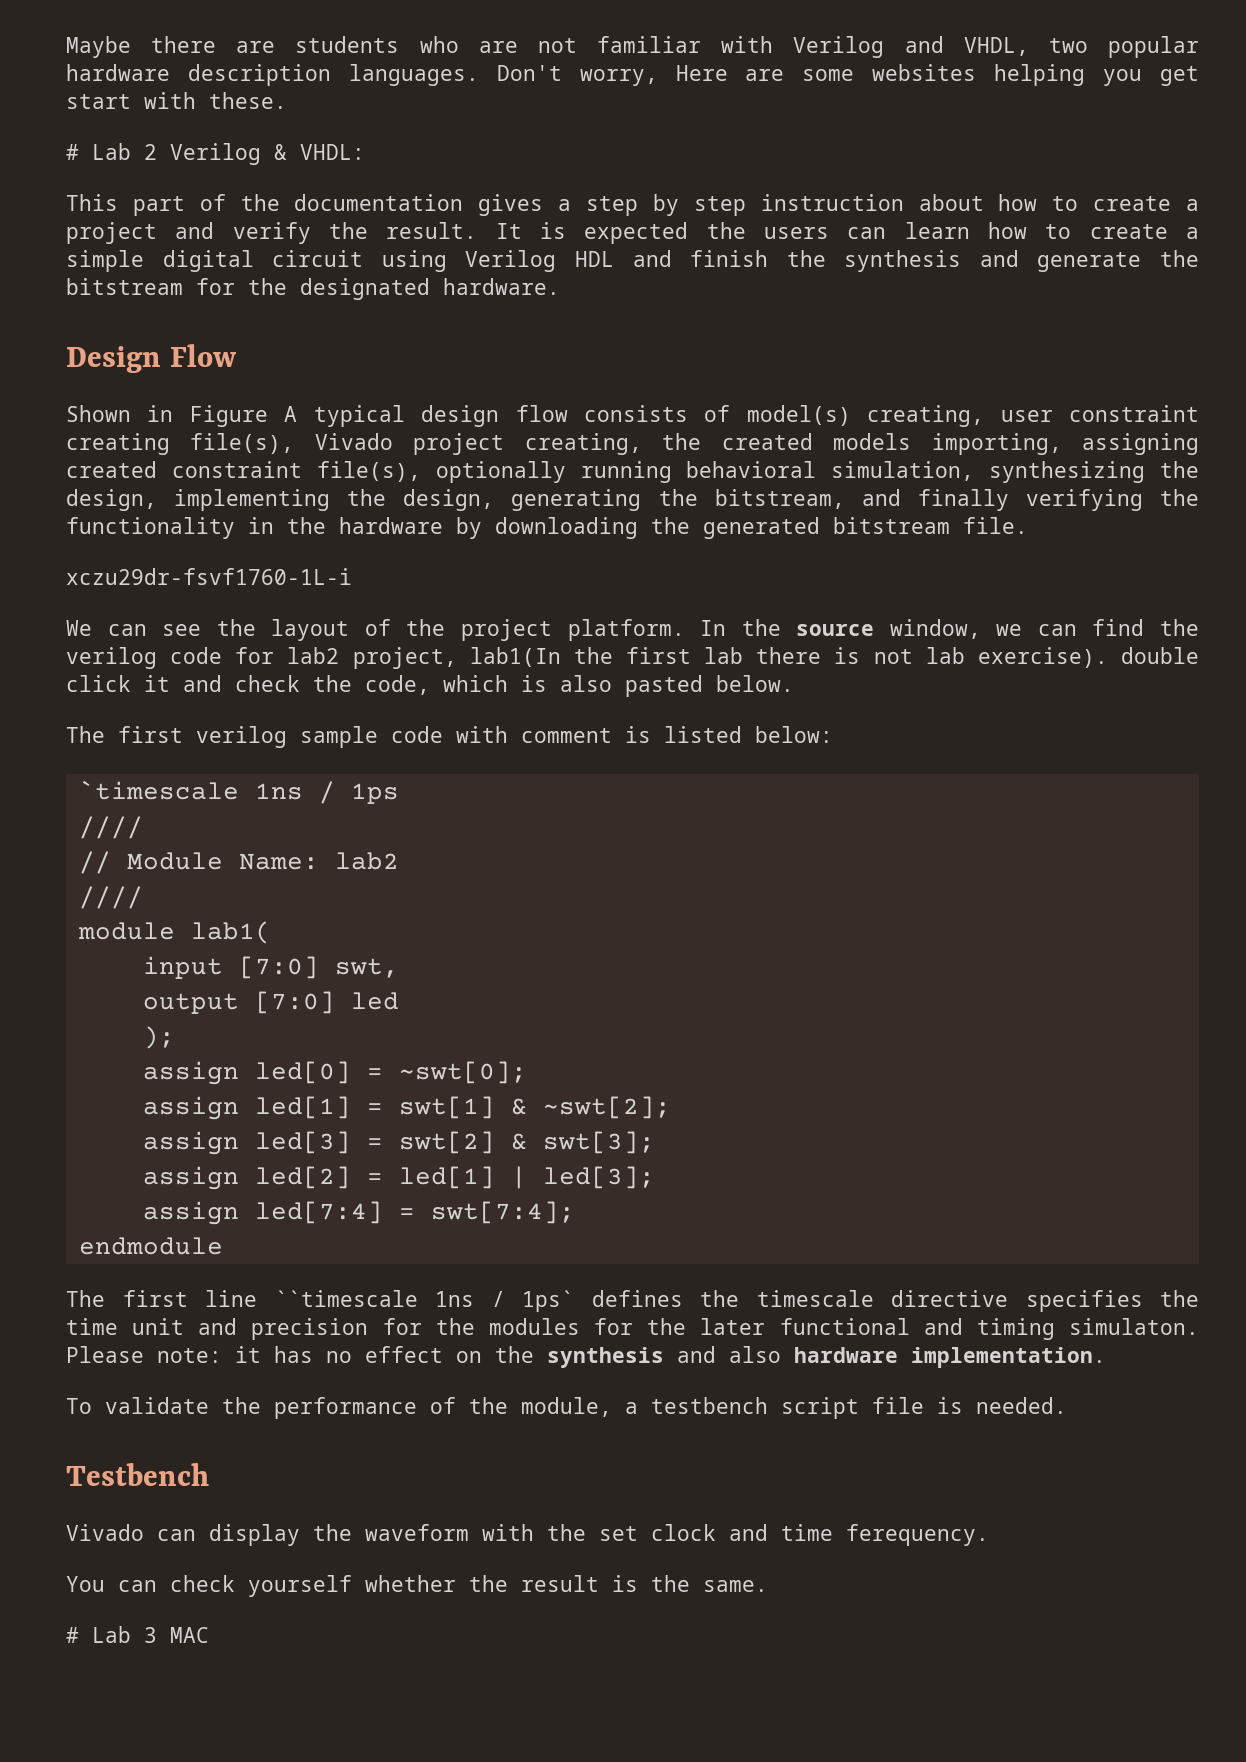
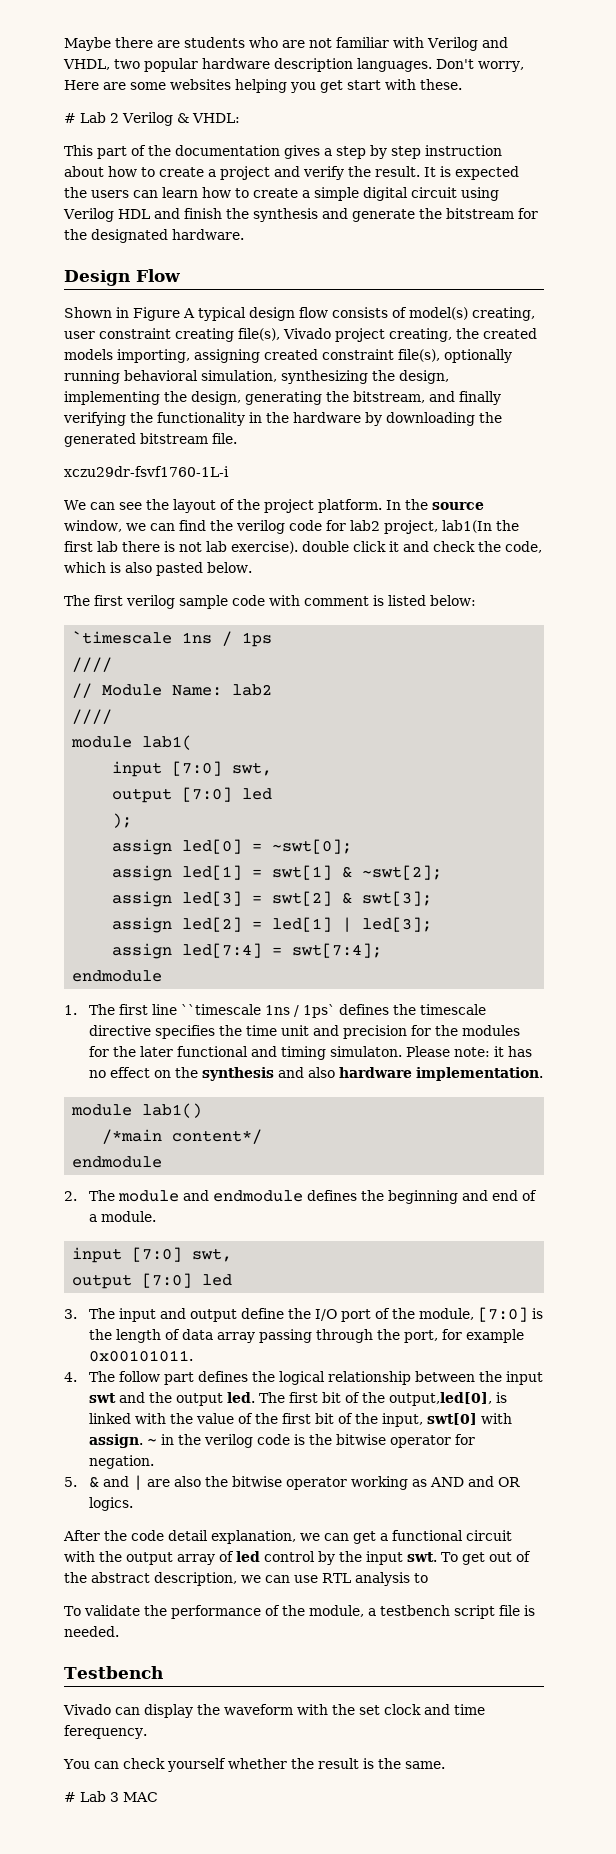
(223, 1246) none -> [64,1005,77,1015] 1.
(1106, 1357) none -> [71,1103,203,1118] [102,1129,263,1144] [72,1156,163,1168] [64,1190,538,1204] [89,1211,157,1222] [72,1247,233,1263] [72,1273,233,1289] [64,1307,544,1322] [89,1329,525,1343] [89,1350,194,1362] [64,1371,544,1385] [89,1392,508,1406] [89,1413,513,1427] [89,1434,476,1448] [89,1455,155,1469] [64,1475,521,1490] [89,1497,134,1511] [63,1530,512,1544] [64,1551,531,1565] [64,1572,428,1586] // module lab1() // /*main content*/ // endmodule // 2. The module and endmodule defines the beginning and end of a module. // input [7:0] swt, // output [7:0] led // 3. The input and output define the I/O port of the module, [7:0] is the length of data array passing through the port, for example 0x00101011. // 4. The follow part defines the logical relationship between the input swt and the output led. The first bit of the output,led[0], is linked with the value of the first bit of the input, swt[0] with assign. ~ in the verilog code is the bitwise operator for negation. // 5. & and | are also the bitwise operator working as AND and OR logics. // After the code detail explanation, we can get a functional circuit with the output array of led control by the input swt. To get out of the abstract description, we can use RTL analysis to

